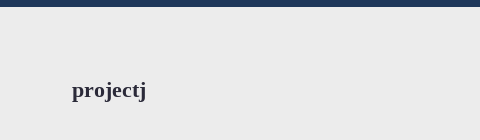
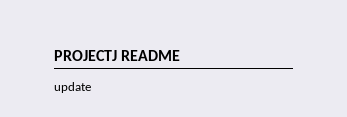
[72,82,146,102] projectj -> [54,50,181,61] [54,82,91,93] PROJECTJ README // update

